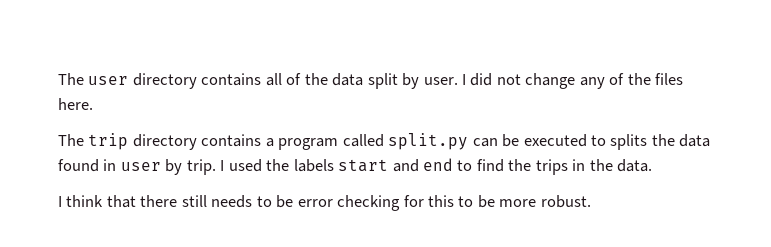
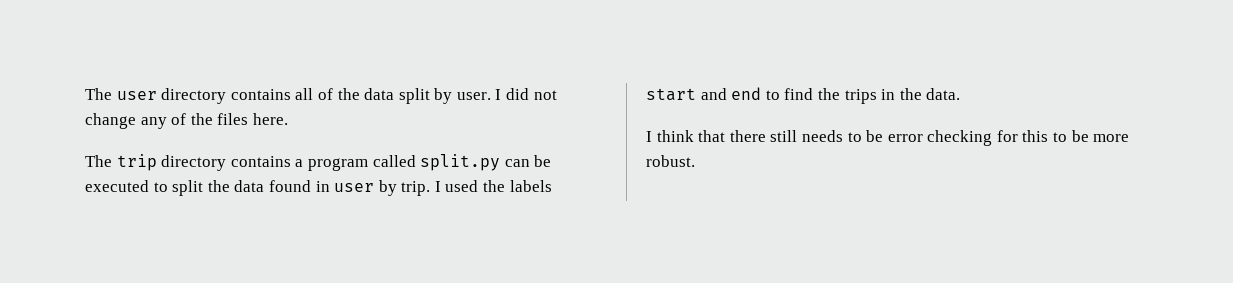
[610,134,648,150] splits -> [172,180,204,196] split

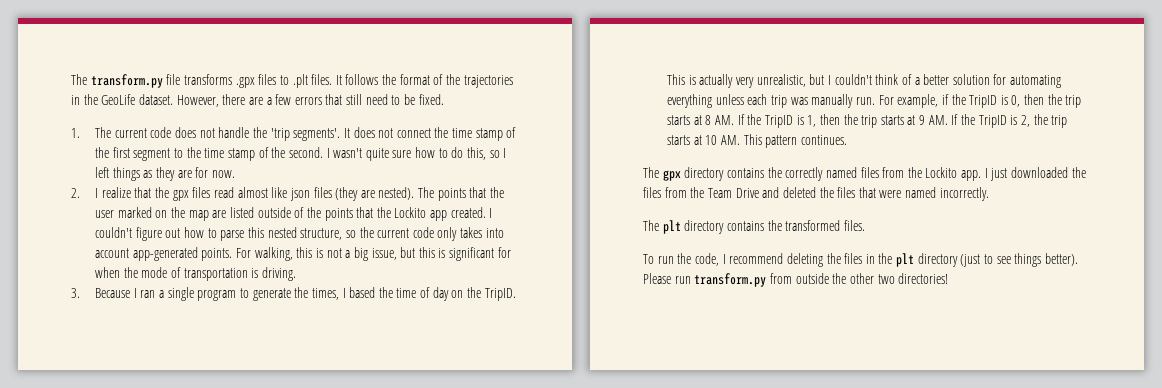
[85,88,557,104] [85,113,288,129] [85,154,552,171] [85,180,552,196] [646,87,961,104] [646,130,1130,146] [646,155,695,167] The user directory contains all of the data split by user. I did not change any of the files here. // The trip directory contains a program called split.py can be executed to split the data found in user by trip. I used the labels start and end to find the trips in the data. // I think that there still needs to be error checking for this to be more robust. -> [71,74,513,88] [71,94,444,107] [71,127,517,141] [95,147,507,161] [95,167,235,181] [71,187,505,201] [95,207,493,221] [95,227,504,241] [95,247,511,261] [95,267,296,281] [71,287,516,301] [667,74,1062,88] [667,94,1082,108] [667,114,1068,128] [667,134,847,148] [643,167,1086,181] [643,187,989,201] [643,220,865,234] [643,253,1078,267] [643,273,949,287] The transform.py file transforms .gpx files to .plt files. It follows the format of the trajectories in the GeoLife dataset. However, there are a few errors that still need to be fixed. // 1. The current code does not handle the 'trip segments'. It does not connect the time stamp of the first segment to the time stamp of the second. I wasn't quite sure how to do this, so I left things as they are for now. // 2. I realize that the gpx files read almost like json files (they are nested). The points that the user marked on the map are listed outside of the points that the Lockito app created. I couldn't figure out how to parse this nested structure, so the current code only takes into account app-generated points. For walking, this is not a big issue, but this is significant for when the mode of transportation is driving. // 3. Because I ran a single program to generate the times, I based the time of day on the TripID. This is actually very unrealistic, but I couldn't think of a better solution for automating everything unless each trip was manually run. For example, if the TripID is 0, then the trip starts at 8 AM. If the TripID is 1, then the trip starts at 9 AM. If the TripID is 2, the trip starts at 10 AM. This pattern continues. // The gpx directory contains the correctly named files from the Lockito app. I just downloaded the files from the Team Drive and deleted the files that were named incorrectly. // The plt directory contains the transformed files. // To run the code, I recommend deleting the files in the plt directory (just to see things better). Please run transform.py from outside the other two directories!

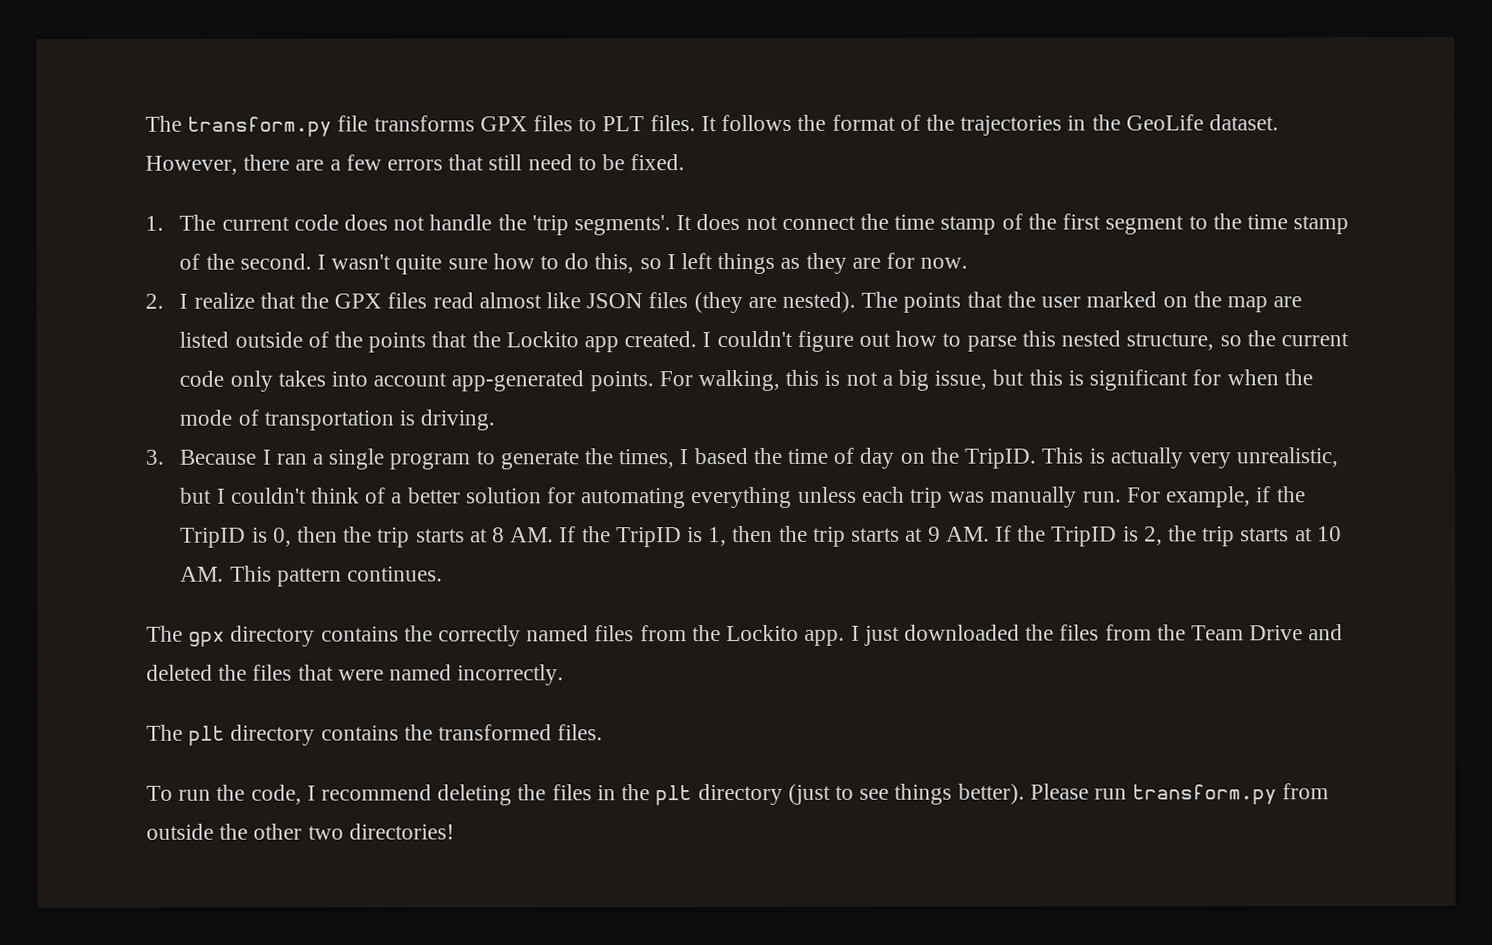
[235,77,255,88] .gpx -> [479,116,528,132] GPX
[292,74,308,88] .plt -> [602,116,645,132] PLT
[172,190,189,201] gpx -> [334,293,383,309] GPX
[289,188,310,201] json -> [586,293,644,309] JSON

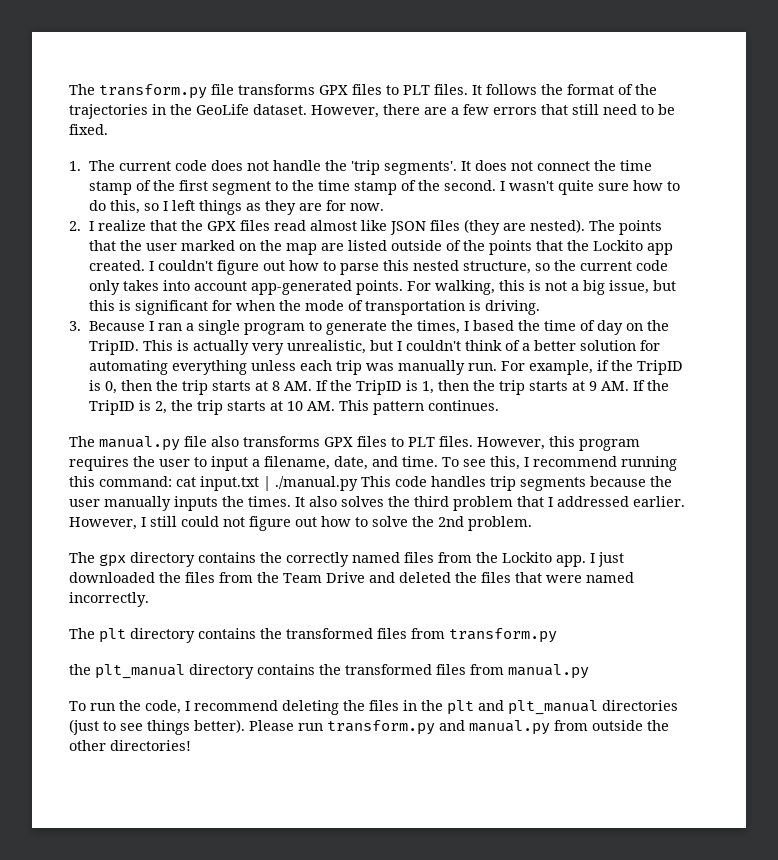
(443, 574) none -> [69,436,640,451] [69,456,677,471] [69,476,672,491] [69,496,685,511] [69,516,532,531] // The manual.py file also transforms GPX files to PLT files. However, this program requires the user to input a filename, date, and time. To see this, I recommend running this command: cat input.txt | ./manual.py This code handles trip segments because the user manually inputs the times. It also solves the third problem that I addressed earlier. However, I still could not figure out how to solve the 2nd problem.
[557,724,604,741] files. -> [377,628,557,643] [69,664,589,679] files from transform.py // the plt_manual directory contains the transformed files from manual.py
[697,783,783,806] directory -> [478,700,678,715] and plt_manual directories
(1278, 794) none -> [439,720,550,735] and manual.py
[307,825,344,840] two -> (106, 745) none

